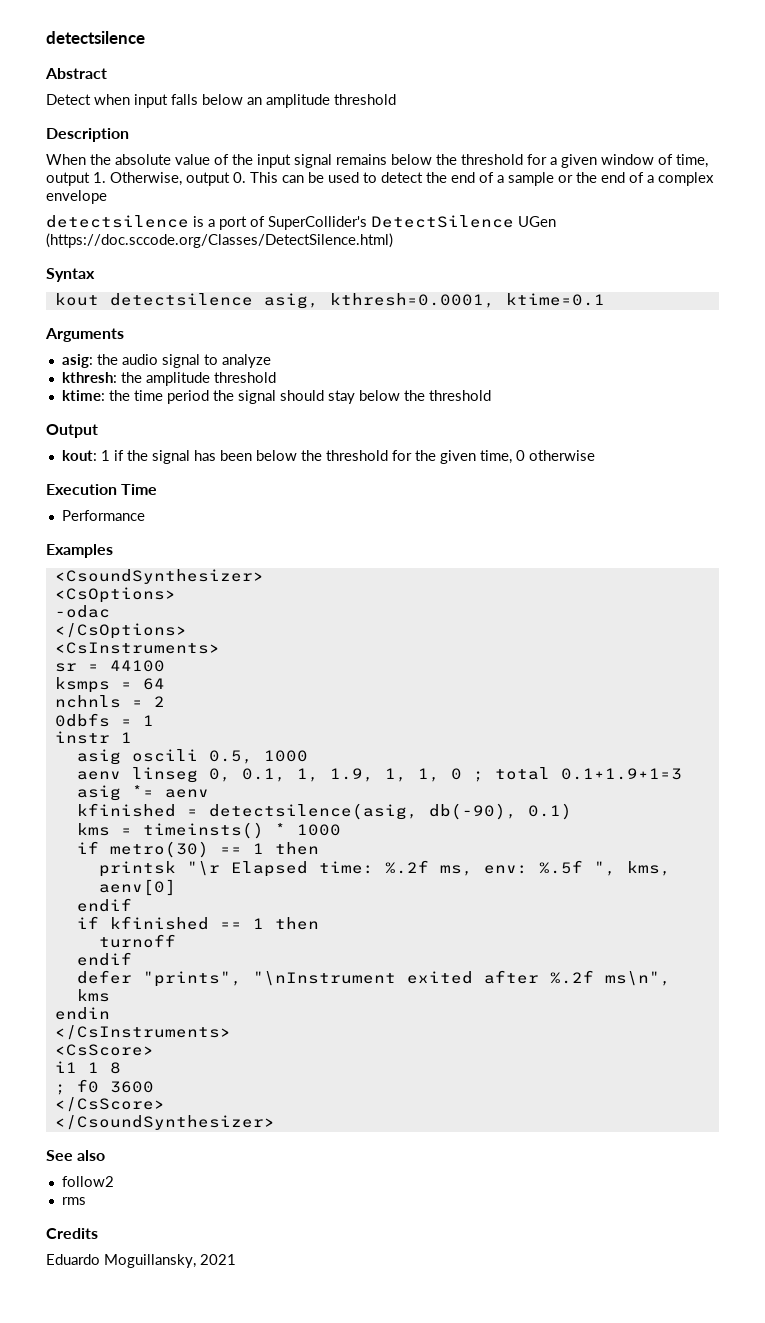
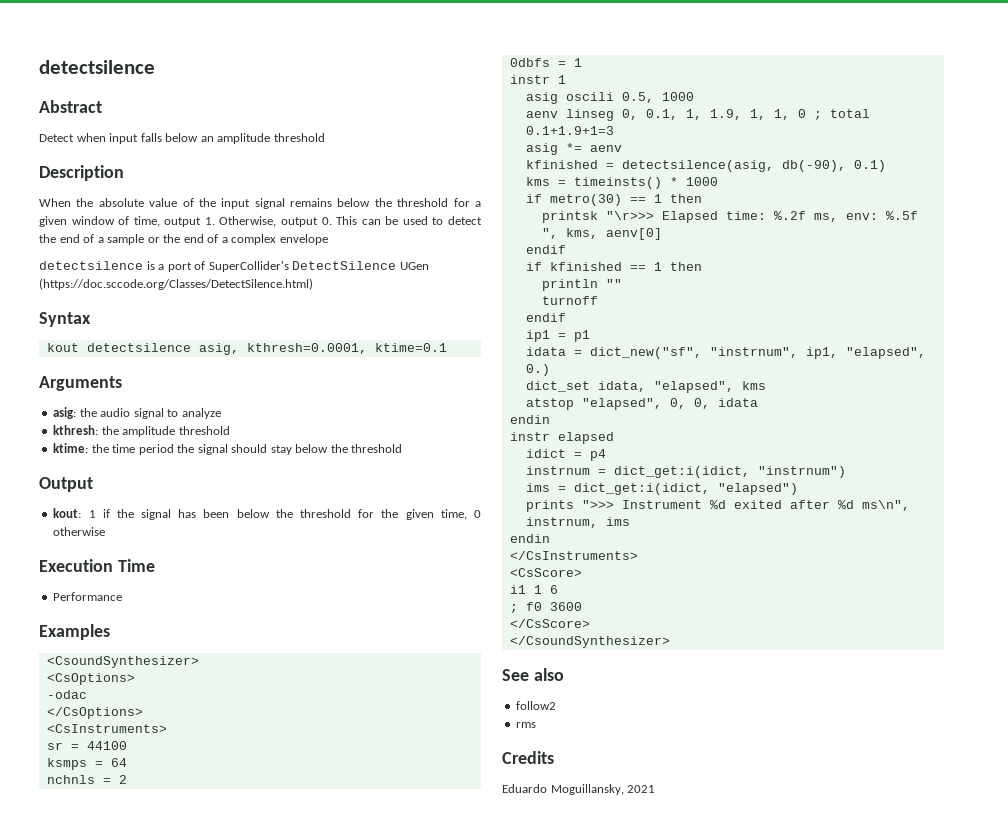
[186,861,220,876] "\r -> [605,211,654,220] "\r>>>
(319, 923) none -> [541,279,622,291] // println ""
[76,970,671,987] [76,989,110,1002] defer "prints", "\nInstrument exited after %.2f ms\n", kms -> [525,330,590,342] [525,347,926,359] [525,364,550,376] [525,381,766,393] [525,398,758,410] [509,415,550,424] [509,432,614,444] [525,449,606,461] [525,466,846,478] [525,483,798,495] [525,500,910,512] [525,517,630,528] ip1 = p1 // idata = dict_new("sf", "instrnum", ip1, "elapsed", 0.) // dict_set idata, "elapsed", kms // atstop "elapsed", 0, 0, idata // endin // instr elapsed // idict = p4 // instrnum = dict_get:i(idict, "instrnum") // ims = dict_get:i(idict, "elapsed") // prints ">>> Instrument %d exited after %d ms\n", instrnum, ims
[109,1062,121,1074] 8 -> [549,585,558,594] 6

